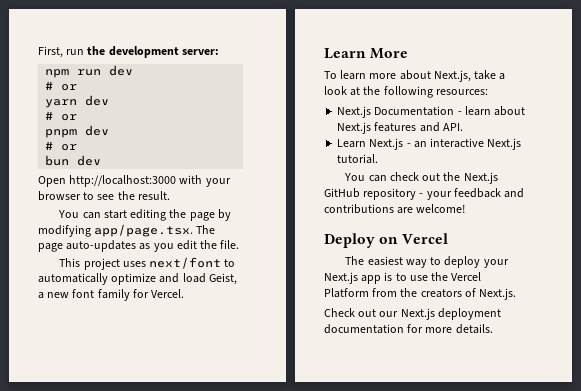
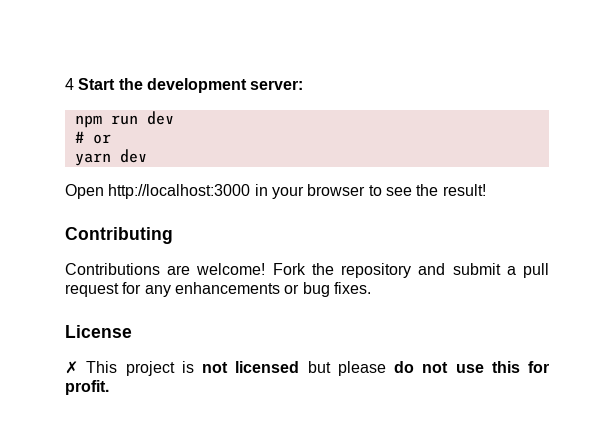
[38,46,85,58] First, run -> [65,78,116,90] 4 Start
[45,111,78,121] [45,125,110,138] [45,141,78,151] [45,155,102,166] // # or // pnpm dev // # or // bun dev -> (147, 156) none
[179,175,203,184] with -> [254,184,268,196] in
[137,191,170,200] [58,209,231,221] [38,224,216,237] [38,240,240,252] [59,257,236,270] [38,273,237,285] [38,289,185,301] [324,48,409,59] [324,70,506,82] [324,86,488,98] [337,106,526,118] [337,122,463,134] [337,138,522,150] [337,154,379,164] [344,172,498,184] [324,188,525,200] [324,204,466,214] [324,233,449,248] [345,256,509,268] [324,272,482,284] [324,288,517,300] [324,308,501,320] [324,324,493,334] result. // You can start editing the page by modifying app/page.tsx. The page auto-updates as you edit the file. // This project uses next/font to automatically optimize and load Geist, a new font family for Vercel. // Learn More // To learn more about Next.js, take a look at the following resources: // Next.js Documentation - learn about Next.js features and API. // Learn Next.js - an interactive Next.js tutorial. // You can check out the Next.js GitHub repository - your feedback and contributions are welcome! // Deploy on Vercel // The easiest way to deploy your Next.js app is to use the Vercel Platform from the creators of Next.js. // Check out our Next.js deployment documentation for more details. -> [442,184,486,196] [65,227,173,244] [65,263,549,278] [65,282,371,297] [65,325,132,338] [65,361,549,376] [65,380,109,395] result! // Contributing // Contributions are welcome! Fork the repository and submit a pull request for any enhancements or bug fixes. // License // ✗ This project is not licensed but please do not use this for profit.

